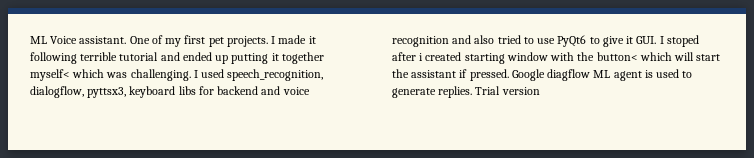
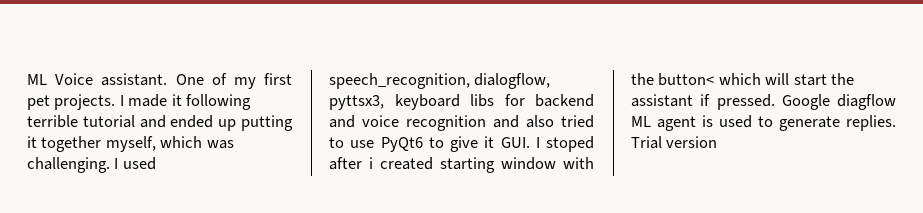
[30,69,70,81] myself< -> [105,136,156,152] myself,

